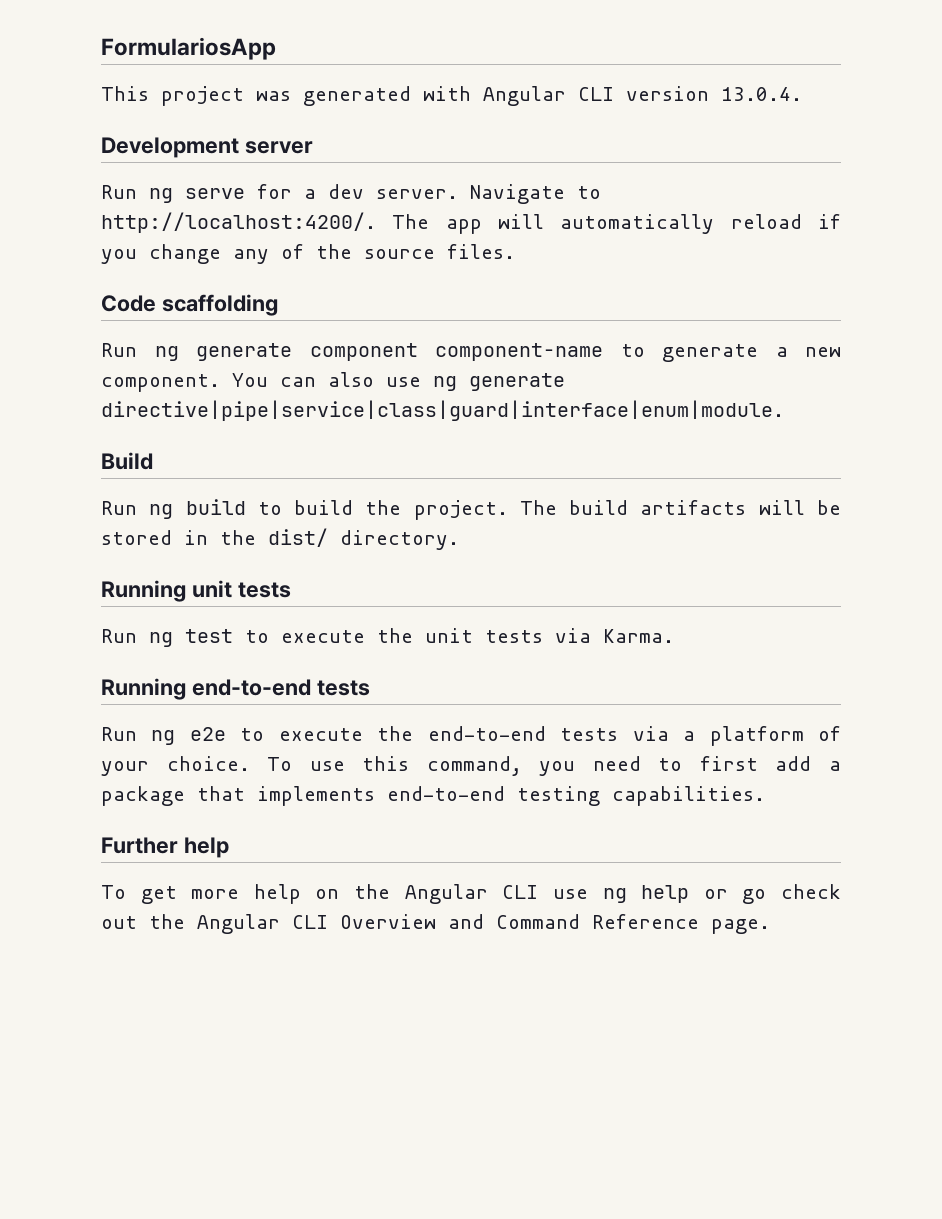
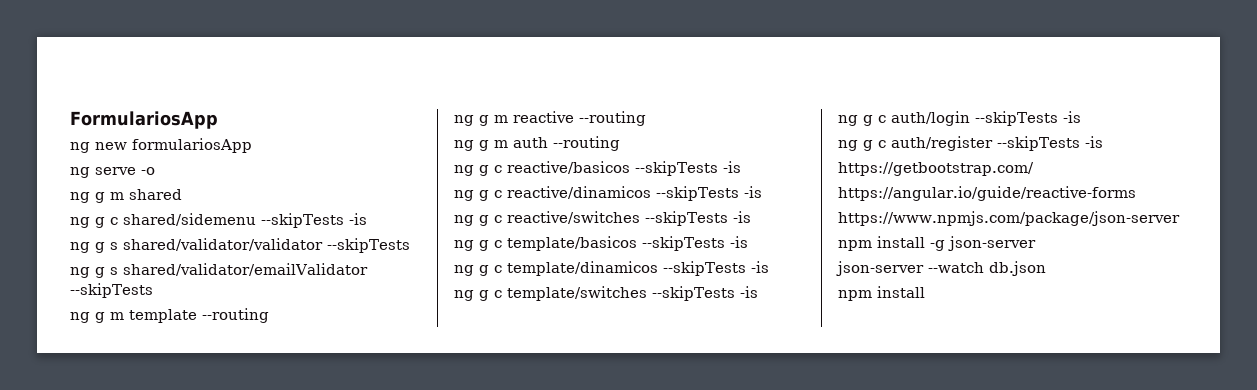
[101,86,802,106] [101,137,313,158] [101,184,601,204] [101,212,841,234] [101,244,515,264] [101,294,278,316] [101,343,841,362] [101,372,565,392] [101,400,784,421] [101,452,153,470] [101,499,841,520] [101,528,459,550] [101,580,291,602] [101,628,674,647] [101,678,370,700] [101,726,842,746] [101,756,841,776] [101,786,765,806] [101,837,229,858] [101,884,842,904] [101,914,770,934] This project was generated with Angular CLI version 13.0.4. // Development server // Run ng serve for a dev server. Navigate to http://localhost:4200/. The app will automatically reload if you change any of the source files. // Code scaffolding // Run ng generate component component-name to generate a new component. You can also use ng generate directive|pipe|service|class|guard|interface|enum|module. // Build // Run ng build to build the project. The build artifacts will be stored in the dist/ directory. // Running unit tests // Run ng test to execute the unit tests via Karma. // Running end-to-end tests // Run ng e2e to execute the end-to-end tests via a platform of your choice. To use this command, you need to first add a package that implements end-to-end testing capabilities. // Further help // To get more help on the Angular CLI use ng help or go check out the Angular CLI Overview and Command Reference page. -> [70,138,252,153] [70,167,155,178] [70,189,182,203] [70,213,367,228] [70,238,410,253] [70,263,368,278] [70,283,153,298] [70,308,269,323] [454,111,646,126] [454,136,620,151] [454,161,741,176] [454,186,762,201] [454,211,751,226] [454,236,748,251] [454,261,769,276] [454,286,758,301] [838,111,1081,126] [838,136,1103,151] [838,162,1034,176] [838,186,1136,201] [838,211,1180,226] [838,236,1036,251] [836,261,1046,276] [838,286,925,301] ng new formulariosApp // ng serve -o // ng g m shared // ng g c shared/sidemenu --skipTests -is // ng g s shared/validator/validator --skipTests // ng g s shared/validator/emailValidator --skipTests // ng g m template --routing // ng g m reactive --routing // ng g m auth --routing // ng g c reactive/basicos --skipTests -is // ng g c reactive/dinamicos --skipTests -is // ng g c reactive/switches --skipTests -is // ng g c template/basicos --skipTests -is // ng g c template/dinamicos --skipTests -is // ng g c template/switches --skipTests -is // ng g c auth/login --skipTests -is // ng g c auth/register --skipTests -is // https://getbootstrap.com/ // https://angular.io/guide/reactive-forms // https://www.npmjs.com/package/json-server // npm install -g json-server // json-server --watch db.json // npm install

